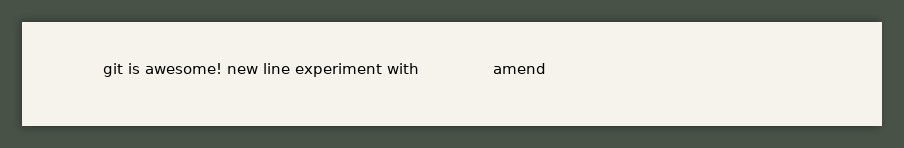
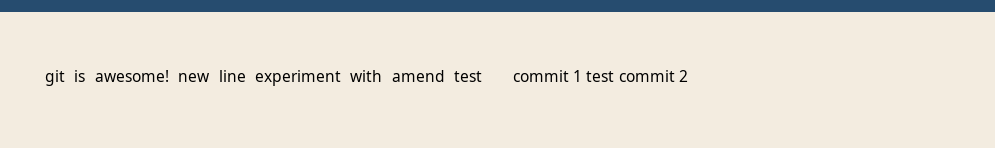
(546, 68) none -> [454,70,688,82] test commit 1 test commit 2

